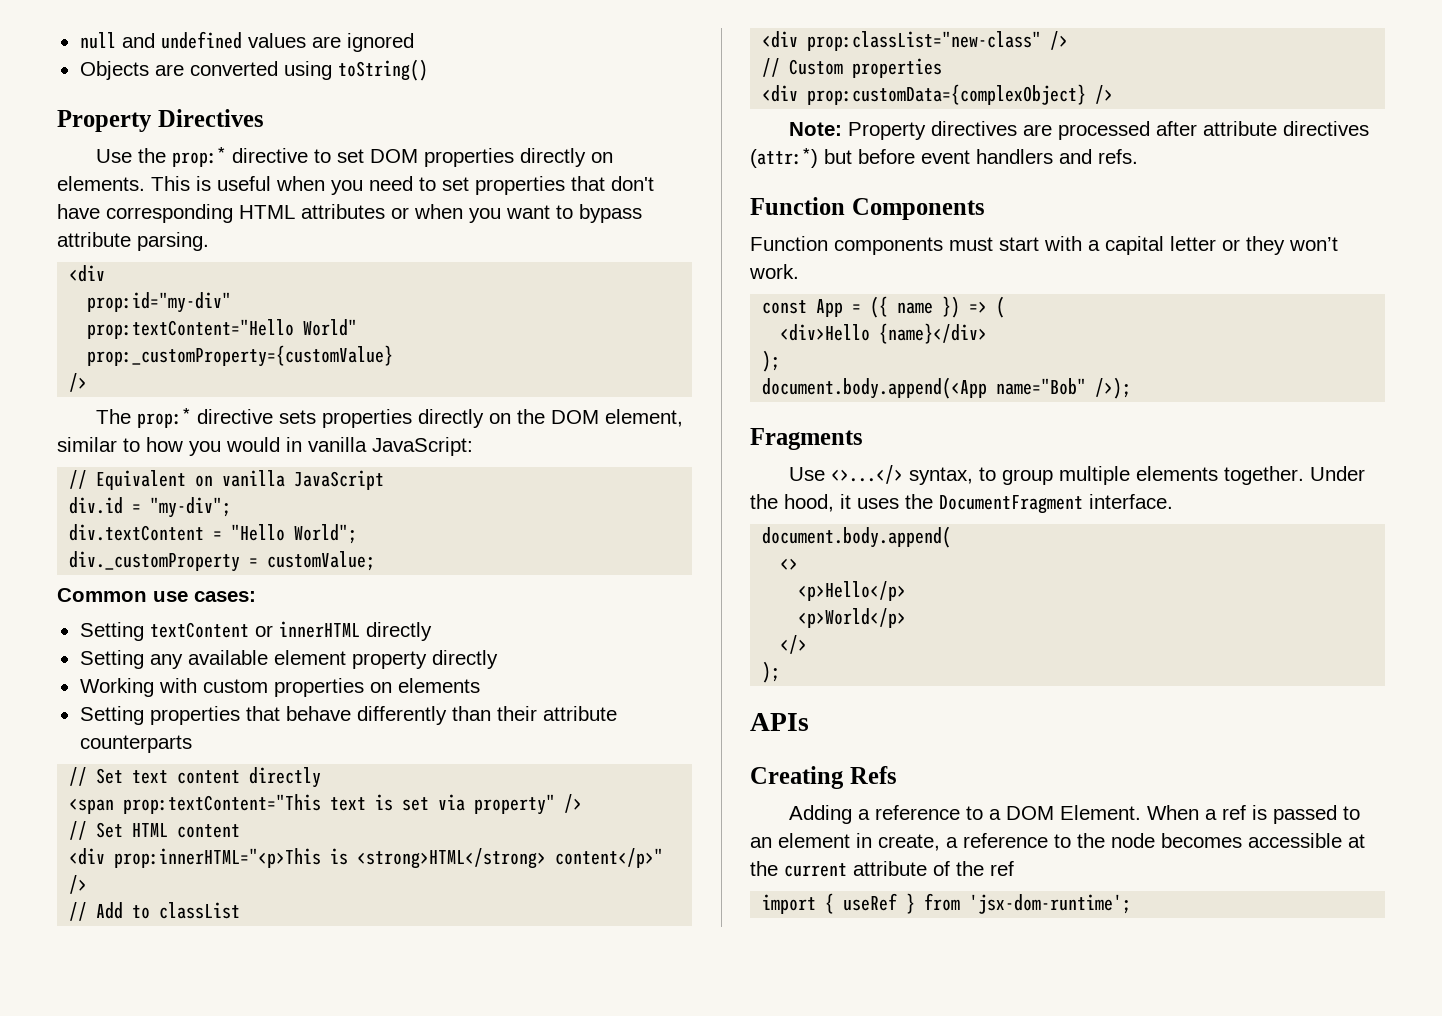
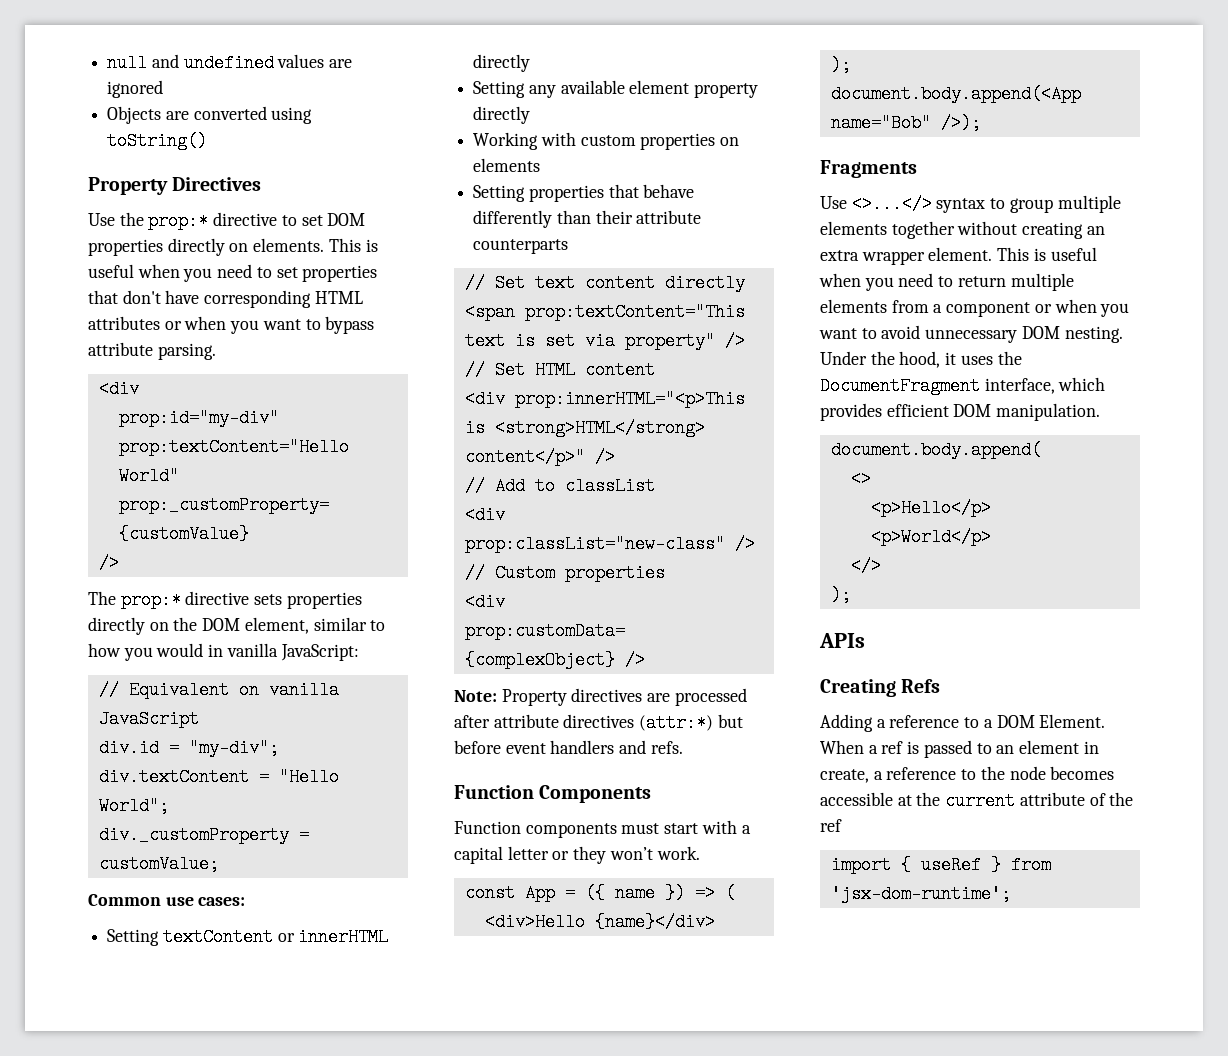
[908,467,973,485] syntax, -> [936,198,986,213] syntax
[1223,466,1304,485] together. -> [891,221,1105,239] [820,247,1097,265] [819,273,1074,291] [820,299,1130,317] [819,325,1123,343] together without creating an extra wrapper element. This is useful when you need to return multiple elements from a component or when you want to avoid unnecessary DOM nesting.
[1089,494,1173,509] interface. -> [984,377,1106,394] [820,403,1101,421] interface, which provides efficient DOM manipulation.

